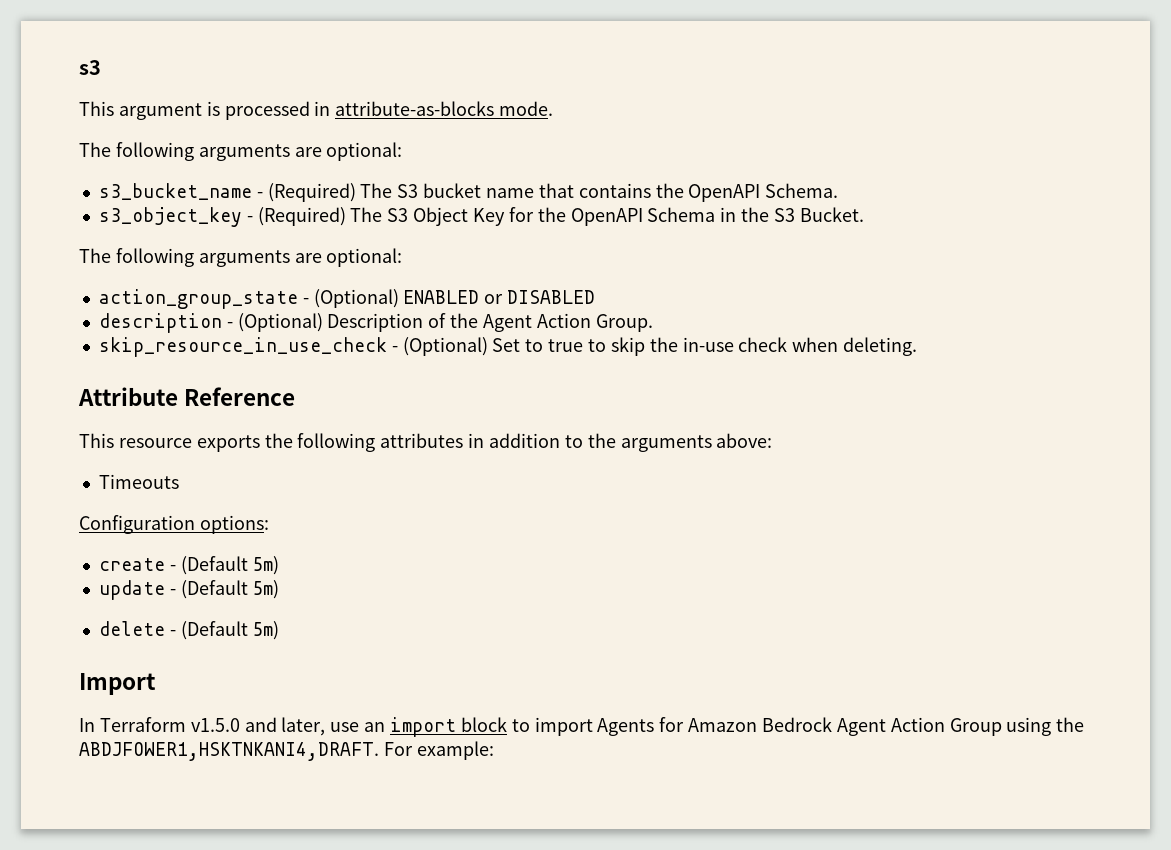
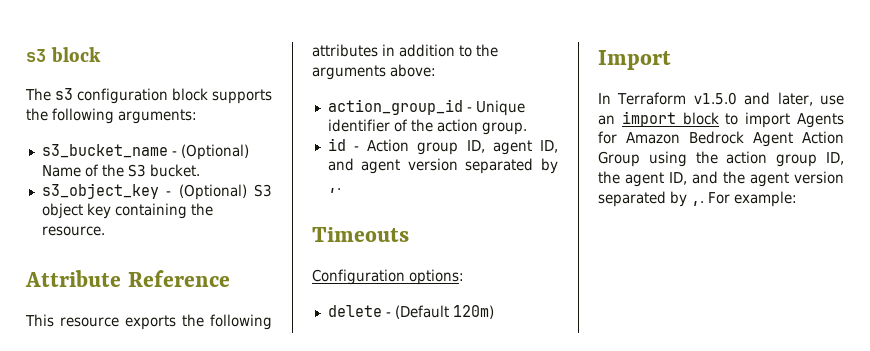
[79,60,101,75] [79,101,554,120] [79,142,403,161] [98,183,839,202] [98,207,864,227] [79,248,403,267] [98,289,596,309] [98,313,653,333] [98,337,918,357] s3 // This argument is processed in attribute-as-blocks mode. // The following arguments are optional: // s3_bucket_name - (Required) The S3 bucket name that contains the OpenAPI Schema. // s3_object_key - (Required) The S3 Object Key for the OpenAPI Schema in the S3 Bucket. // The following arguments are optional: // action_group_state - (Optional) ENABLED or DISABLED // description - (Optional) Description of the Agent Action Group. // skip_resource_in_use_check - (Optional) Set to true to skip the in-use check when deleting. -> [26,47,101,62] [25,88,272,104] [26,108,197,124] [41,144,249,160] [41,164,200,177] [41,183,272,200] [41,203,213,219] [41,226,105,236] s3 block // The s3 configuration block supports the following arguments: // s3_bucket_name - (Optional) Name of the S3 bucket. // s3_object_key - (Optional) S3 object key containing the resource.
[98,474,179,489] [79,515,269,534] [98,556,280,575] [98,580,280,600] Timeouts // Configuration options: // create - (Default 5m) // update - (Default 5m) -> [327,99,525,116] [327,119,527,135] [327,138,558,155] [327,158,558,174] [327,188,341,193] [312,227,409,242] [312,269,464,285] action_group_id - Unique identifier of the action group. // id - Action group ID, agent ID, and agent version separated by ,. // Timeouts // Configuration options:
[252,621,280,640] 5m) -> [452,305,494,319] 120m)
[79,742,379,761] ABDJFOWER1,HSKTNKANI4,DRAFT. -> [726,151,844,167] [598,171,844,187] [598,191,704,207] action group ID, the agent ID, and the agent version separated by ,.

